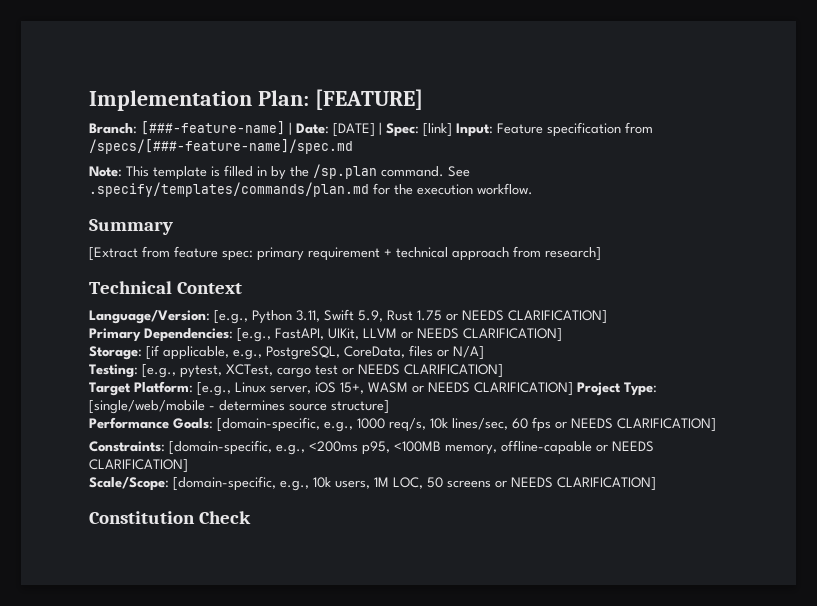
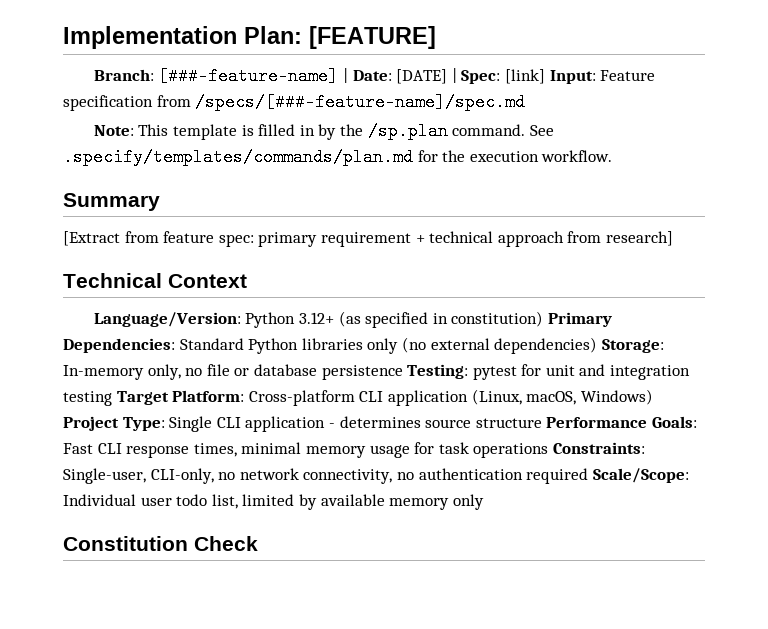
[214,309,607,324] [89,328,562,342] [89,345,484,360] [89,364,503,378] [89,381,657,396] [89,400,205,414] [e.g., Python 3.11, Swift 5.9, Rust 1.75 or NEEDS CLARIFICATION] // Primary Dependencies: [e.g., FastAPI, UIKit, LLVM or NEEDS CLARIFICATION] // Storage: [if applicable, e.g., PostgreSQL, CoreData, files or N/A] // Testing: [e.g., pytest, XCTest, cargo test or NEEDS CLARIFICATION] // Target Platform: [e.g., Linux server, iOS 15+, WASM or NEEDS CLARIFICATION] Project Type: [single/web/mobile -> [245,311,612,328] [63,337,664,354] [63,364,691,380] [63,389,653,406] [63,416,326,432] Python 3.12+ (as specified in constitution) Primary Dependencies: Standard Python libraries only (no external dependencies) Storage: In-memory only, no file or database persistence Testing: pytest for unit and integration testing Target Platform: Cross-platform CLI application (Linux, macOS, Windows) Project Type: Single CLI application
[331,400,389,414] structure] // -> [475,418,542,428] structure
[217,417,716,432] [89,440,654,455] [89,459,188,473] [89,476,656,491] [domain-specific, e.g., 1000 req/s, 10k lines/sec, 60 fps or NEEDS CLARIFICATION] // Constraints: [domain-specific, e.g., <200ms p95, <100MB memory, offline-capable or NEEDS CLARIFICATION] // Scale/Scope: [domain-specific, e.g., 10k users, 1M LOC, 50 screens or NEEDS CLARIFICATION] -> [63,442,645,458] [63,468,689,484] [63,494,484,510] Fast CLI response times, minimal memory usage for task operations Constraints: Single-user, CLI-only, no network connectivity, no authentication required Scale/Scope: Individual user todo list, limited by available memory only

